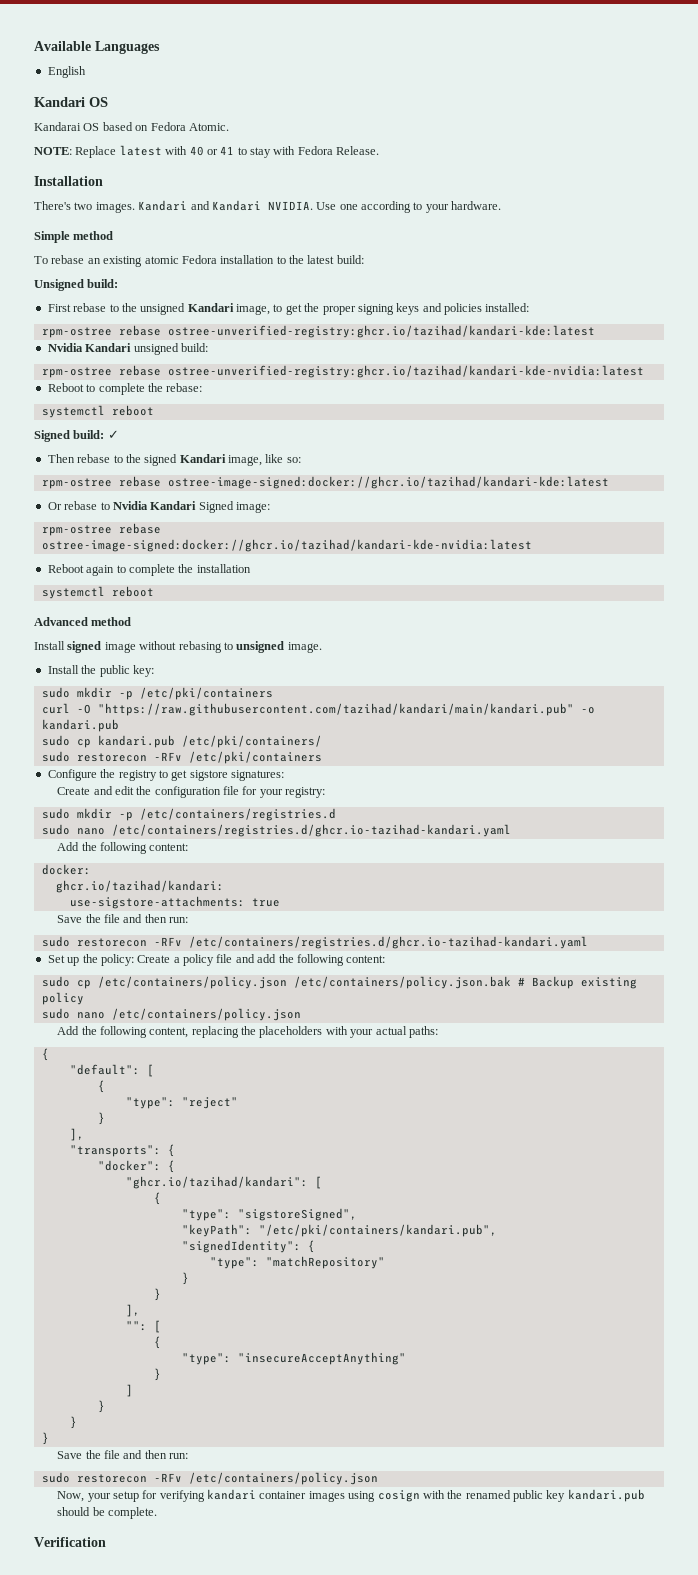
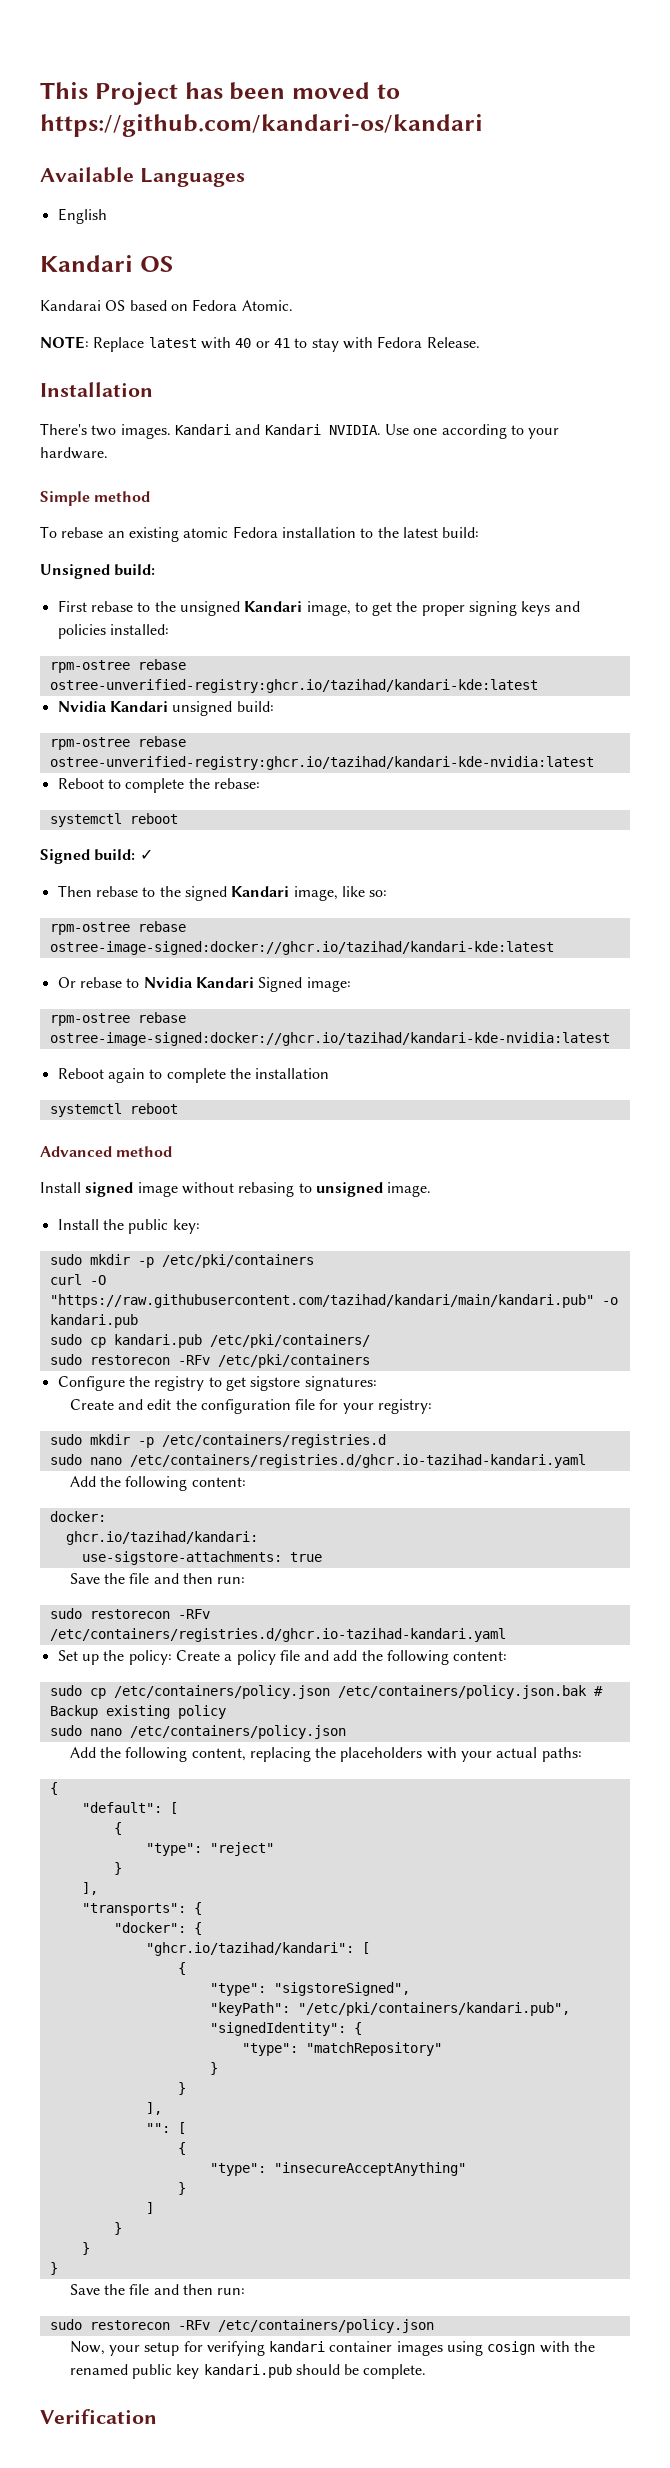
(34, 46) none -> [40,82,400,105] [40,114,483,137] This Project has been moved to https://github.com/kandari-os/kandari //

